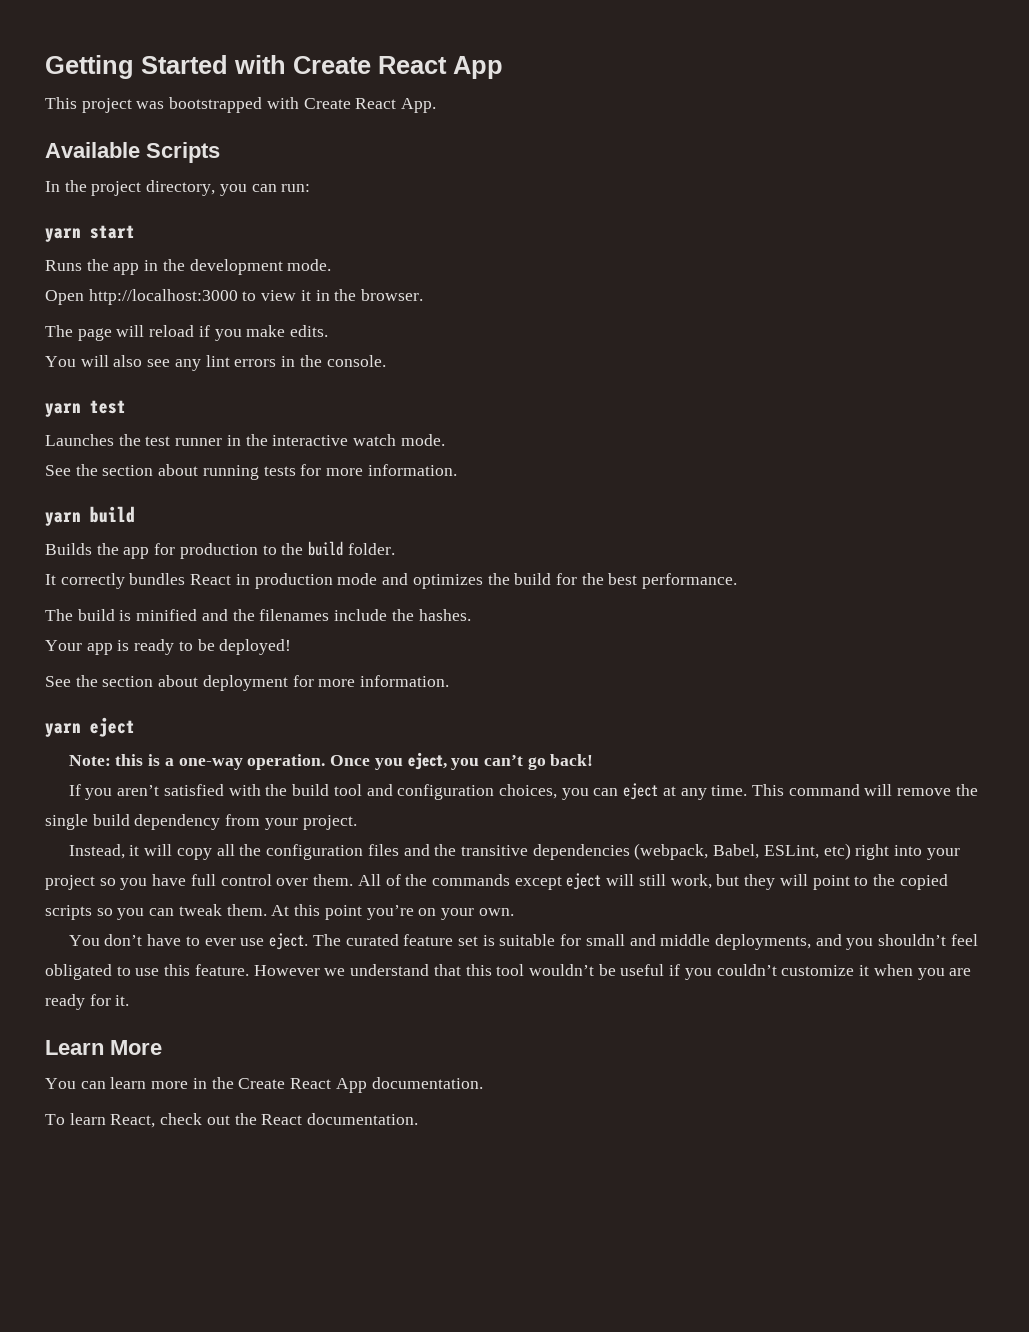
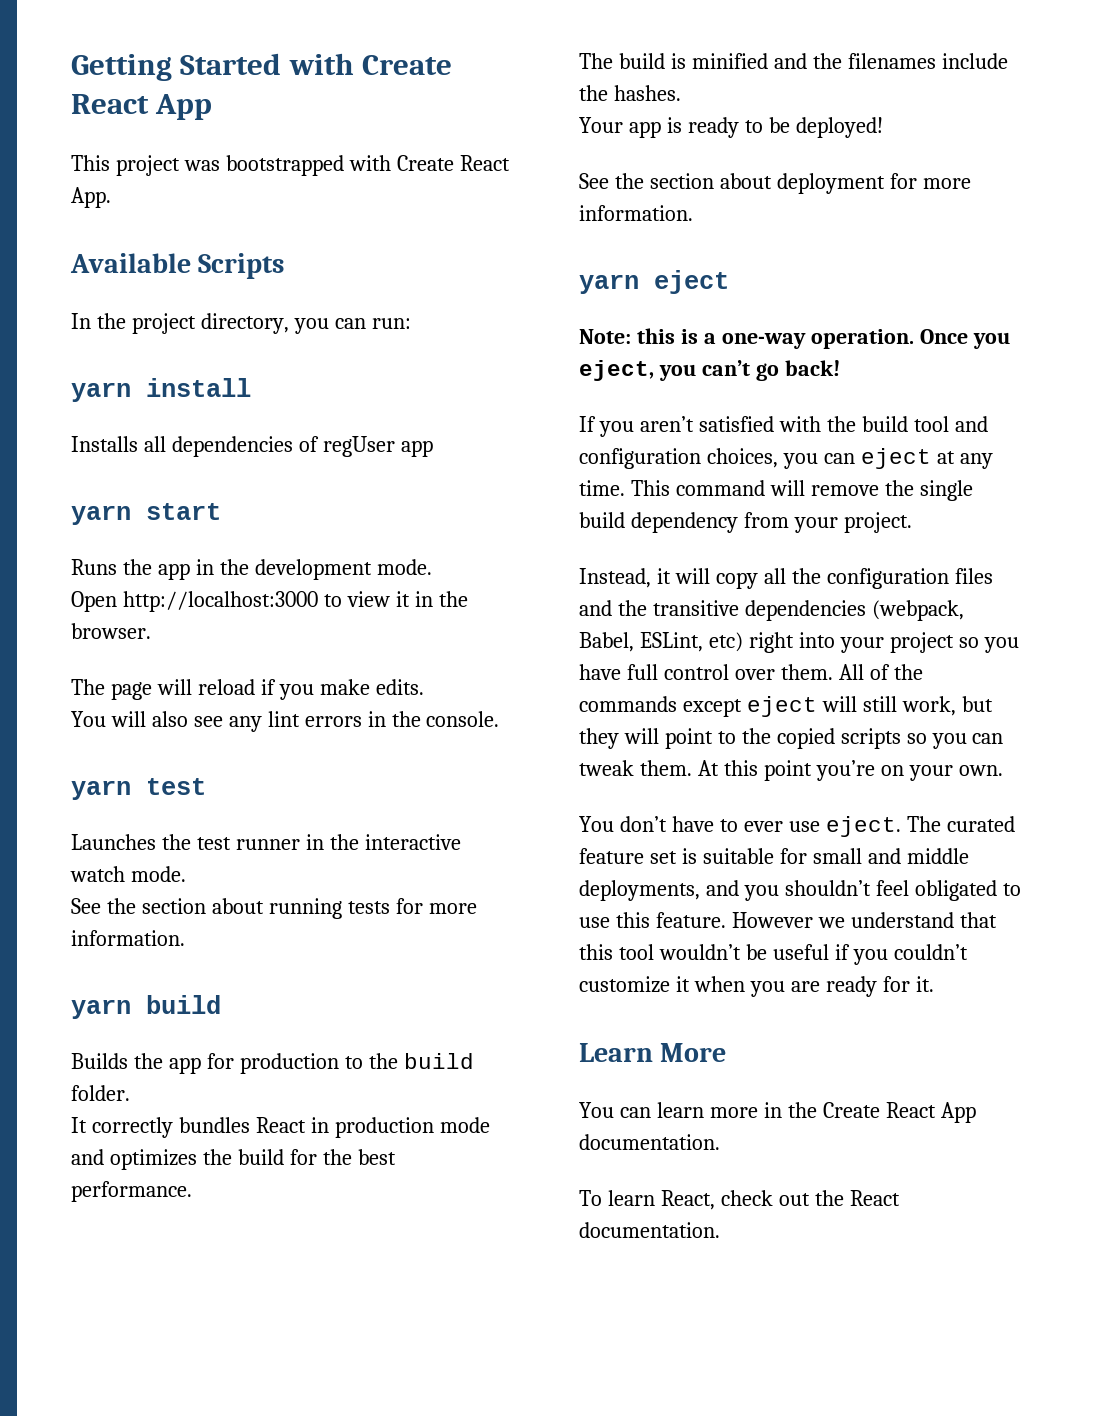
(311, 188) none -> [71,378,251,402] [71,436,433,457] // yarn install // Installs all dependencies of regUser app

